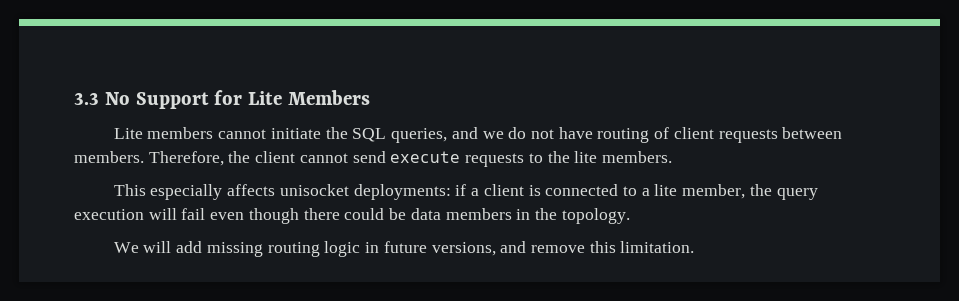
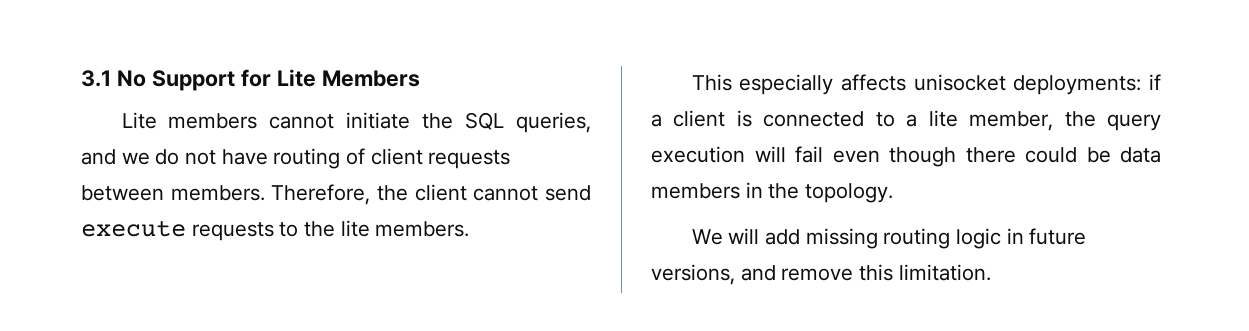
[74,93,99,105] 3.3 -> [81,70,111,87] 3.1

